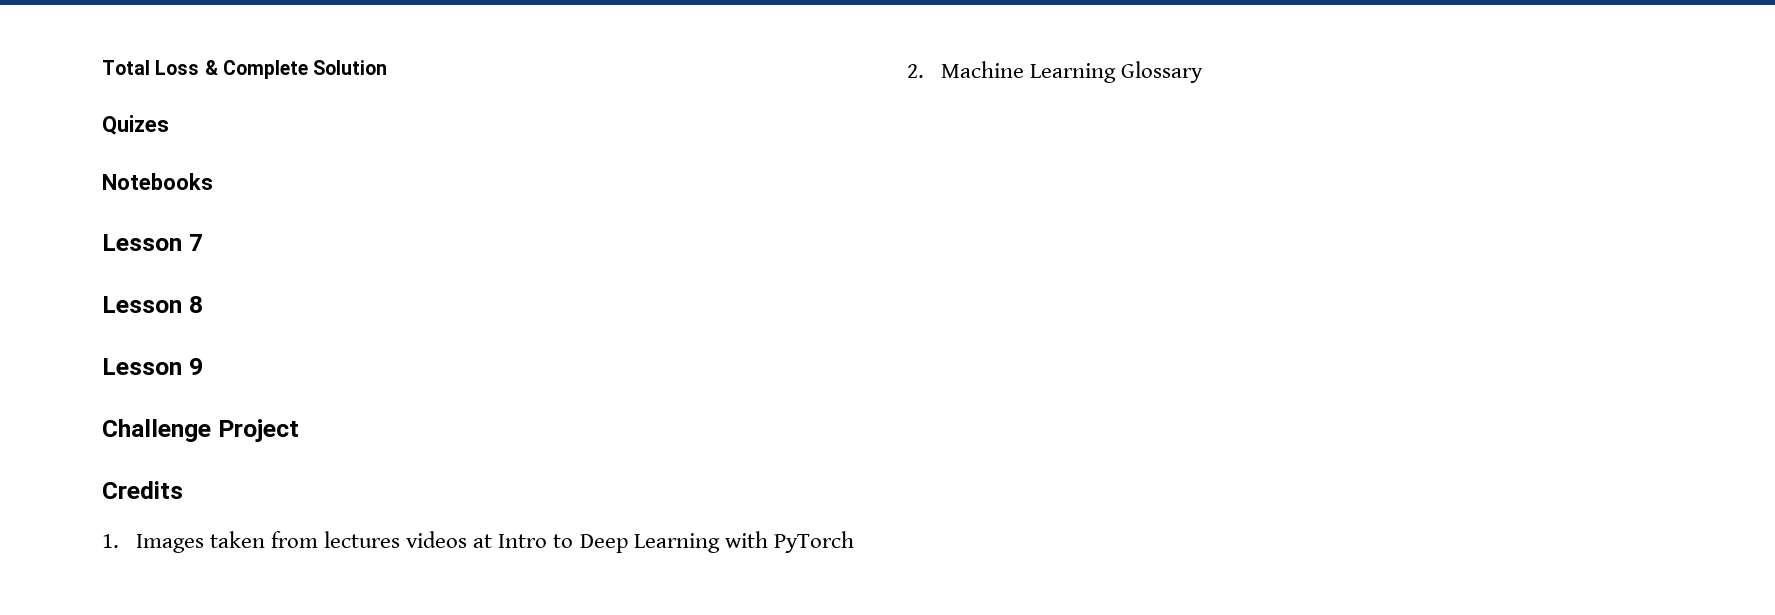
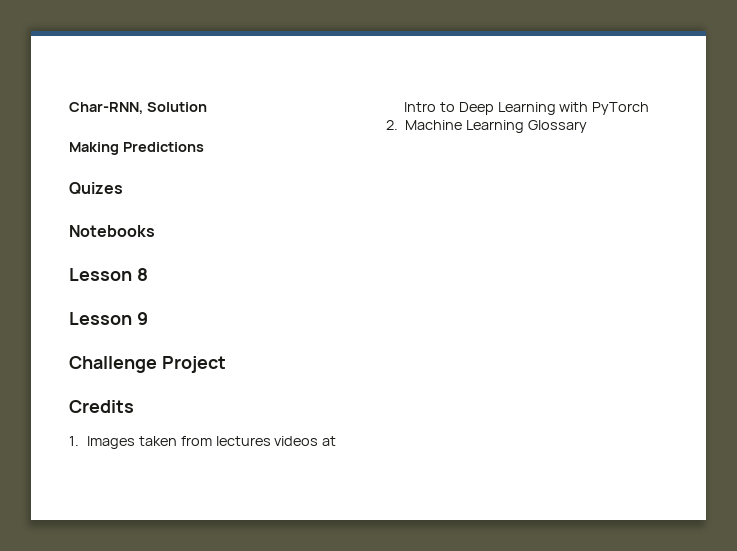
[102,60,308,79] Total Loss & Complete -> [69,102,143,114] Char-RNN,
(388, 67) none -> [69,142,204,155] // Making Predictions
[102,234,203,251] // Lesson 7 -> (155, 231) none

